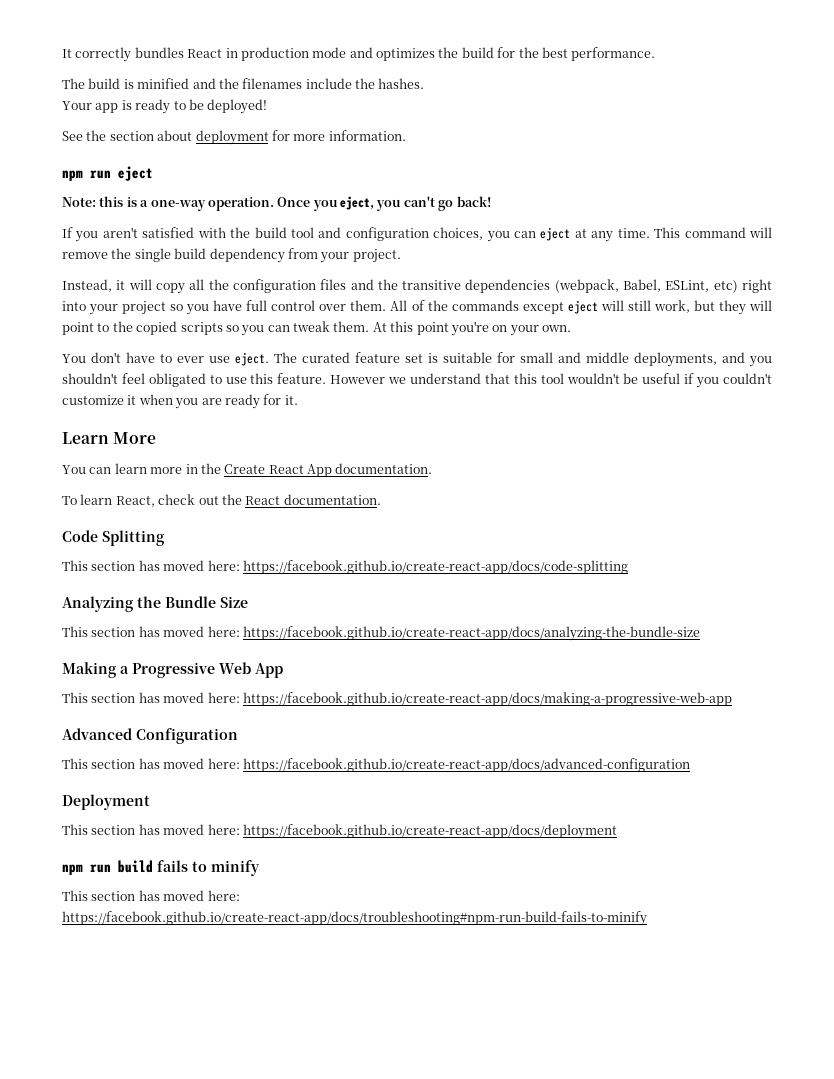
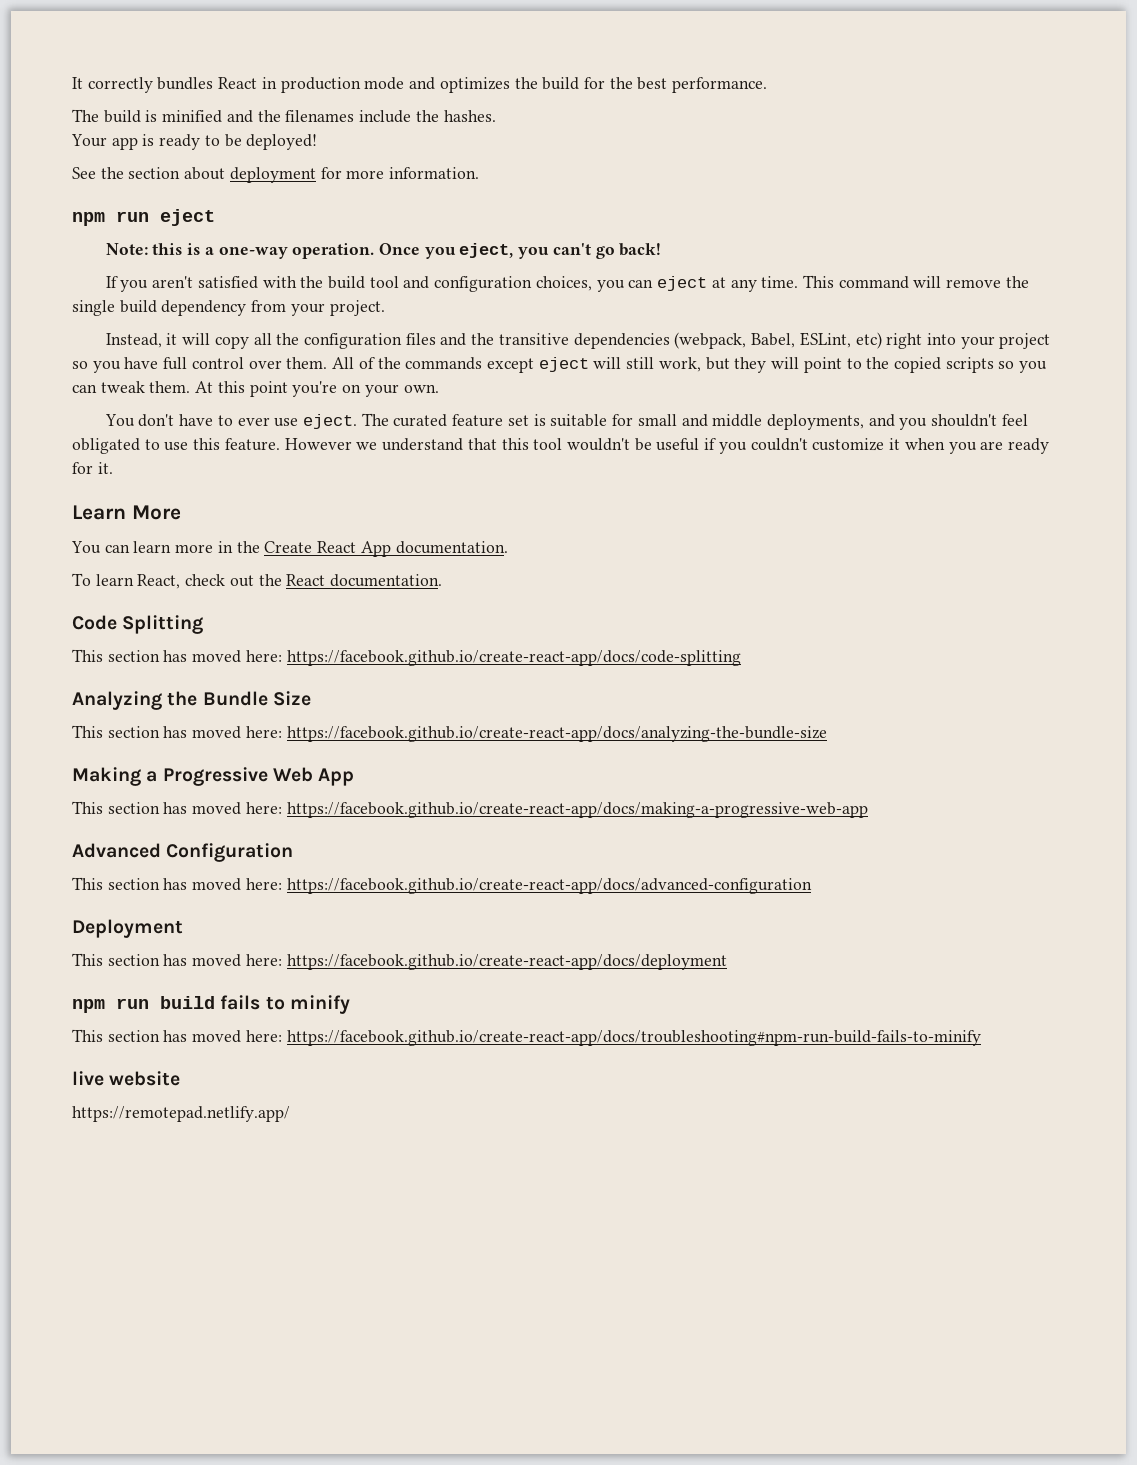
(647, 918) none -> [72,1071,181,1086] [72,1106,290,1122] // live website // https://remotepad.netlify.app/

